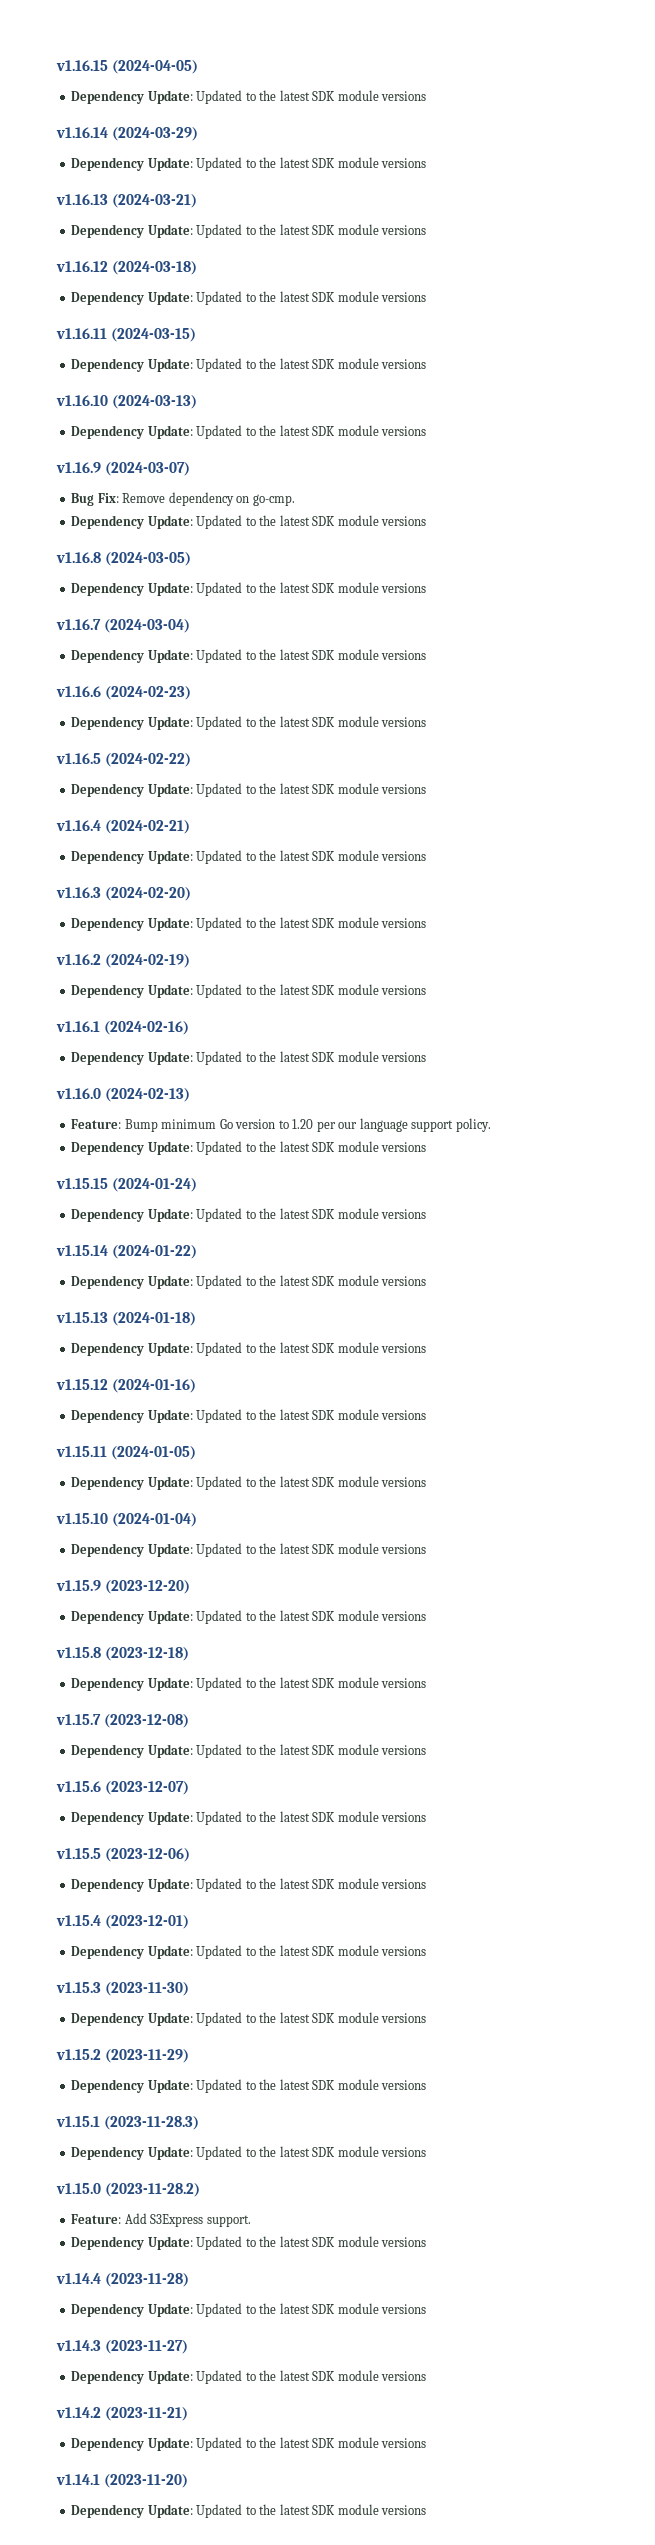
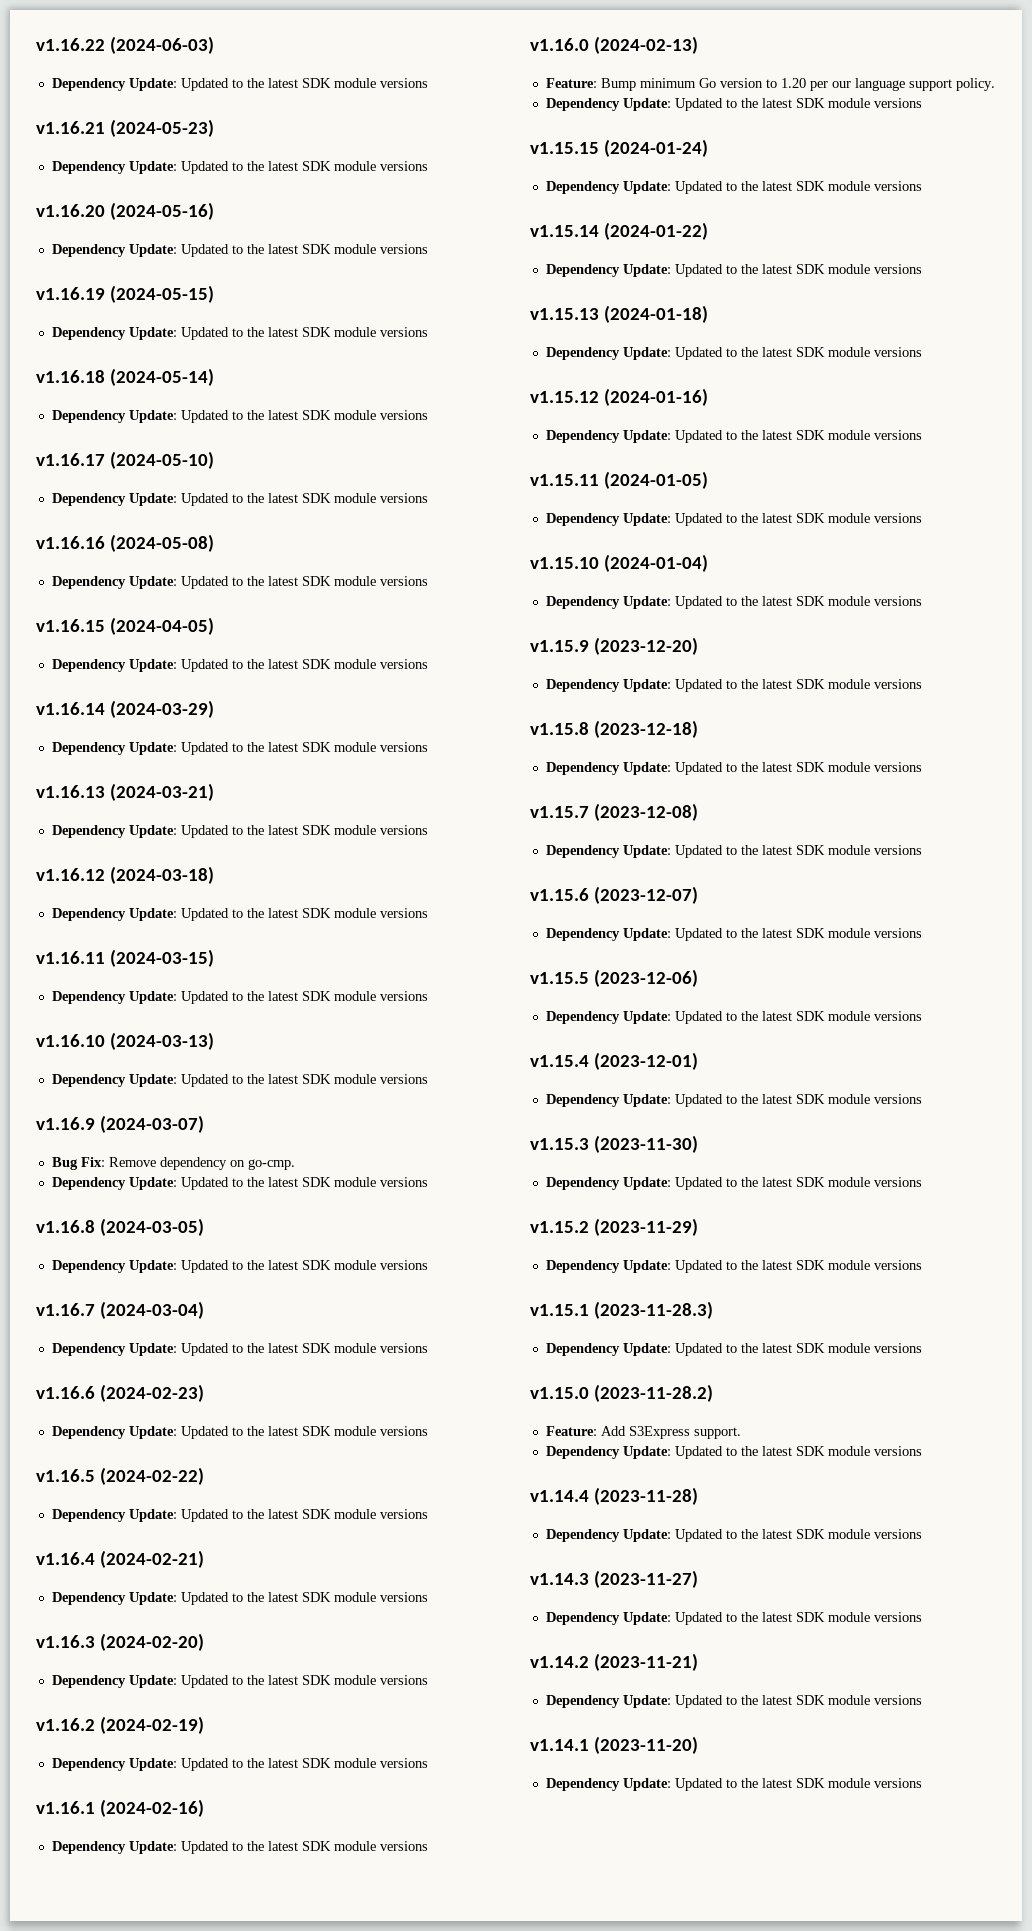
(56, 65) none -> [36,36,214,54] [51,78,428,91] [36,119,214,137] [51,161,428,174] [36,202,214,220] [51,244,428,257] [36,285,214,303] [51,327,428,340] [36,368,214,386] [51,410,428,423] [36,451,214,469] [51,493,428,506] [36,534,214,552] [51,576,428,589] v1.16.22 (2024-06-03) // Dependency Update: Updated to the latest SDK module versions // v1.16.21 (2024-05-23) // Dependency Update: Updated to the latest SDK module versions // v1.16.20 (2024-05-16) // Dependency Update: Updated to the latest SDK module versions // v1.16.19 (2024-05-15) // Dependency Update: Updated to the latest SDK module versions // v1.16.18 (2024-05-14) // Dependency Update: Updated to the latest SDK module versions // v1.16.17 (2024-05-10) // Dependency Update: Updated to the latest SDK module versions // v1.16.16 (2024-05-08) // Dependency Update: Updated to the latest SDK module versions //

